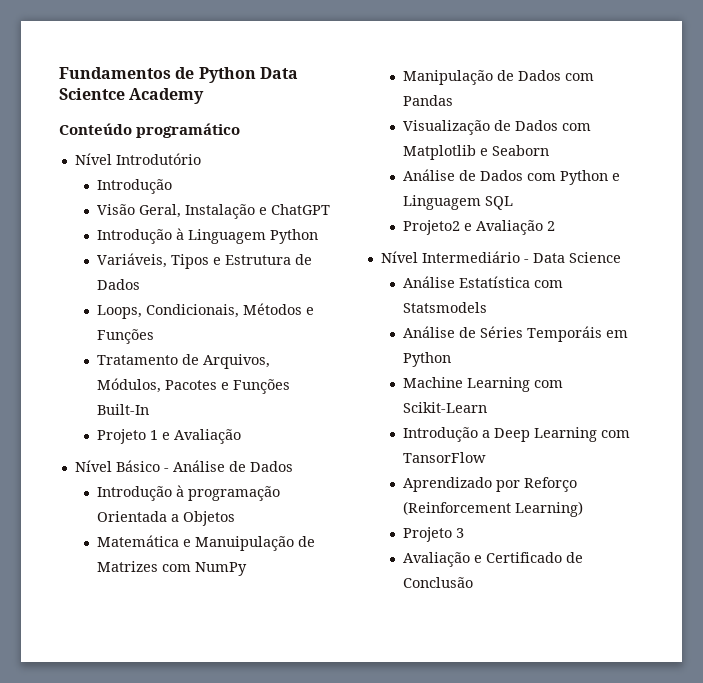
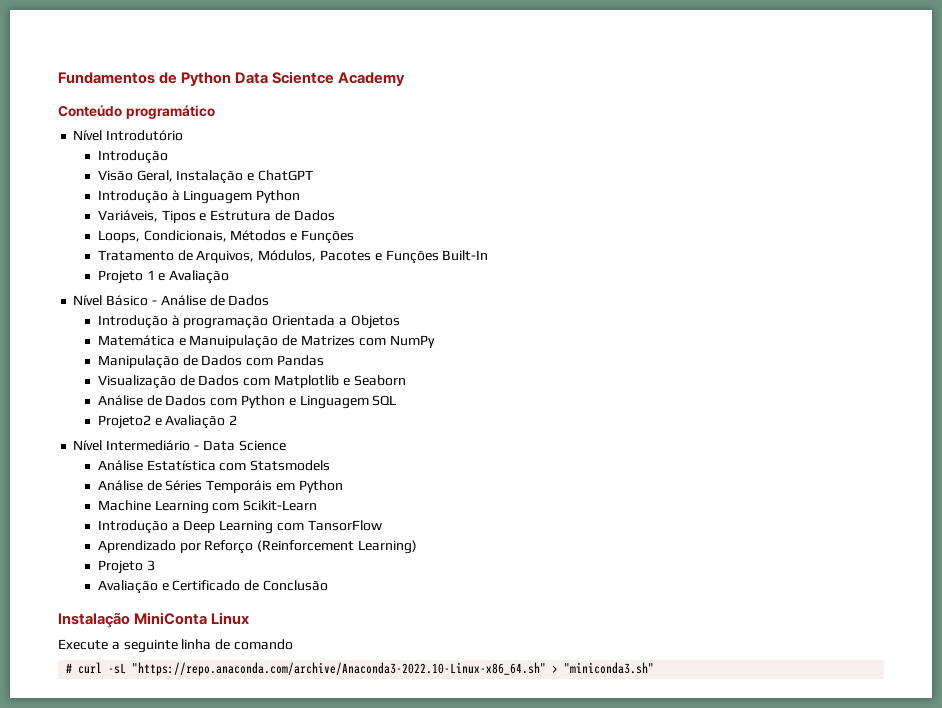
(474, 582) none -> [58,612,250,628] [58,639,293,653] [66,662,655,676] // Instalação MiniConta Linux // Execute a seguinte linha de comando // # curl -sL "https://repo.anaconda.com/archive/Anaconda3-2022.10-Linux-x86_64.sh" > "miniconda3.sh"

